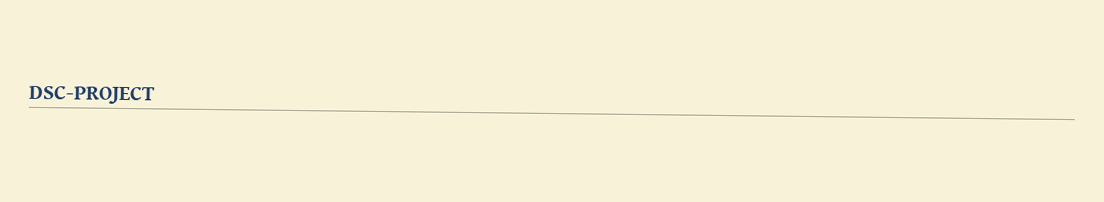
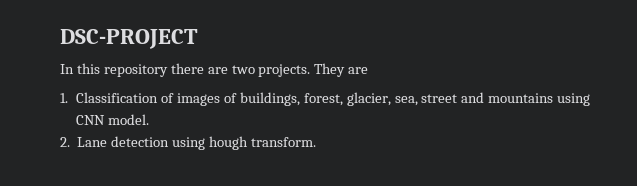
(156, 95) none -> [60,63,369,77] [60,92,591,106] [76,114,150,125] [60,136,316,150] // In this repository there are two projects. They are // 1. Classification of images of buildings, forest, glacier, sea, street and mountains using CNN model. // 2. Lane detection using hough transform.

